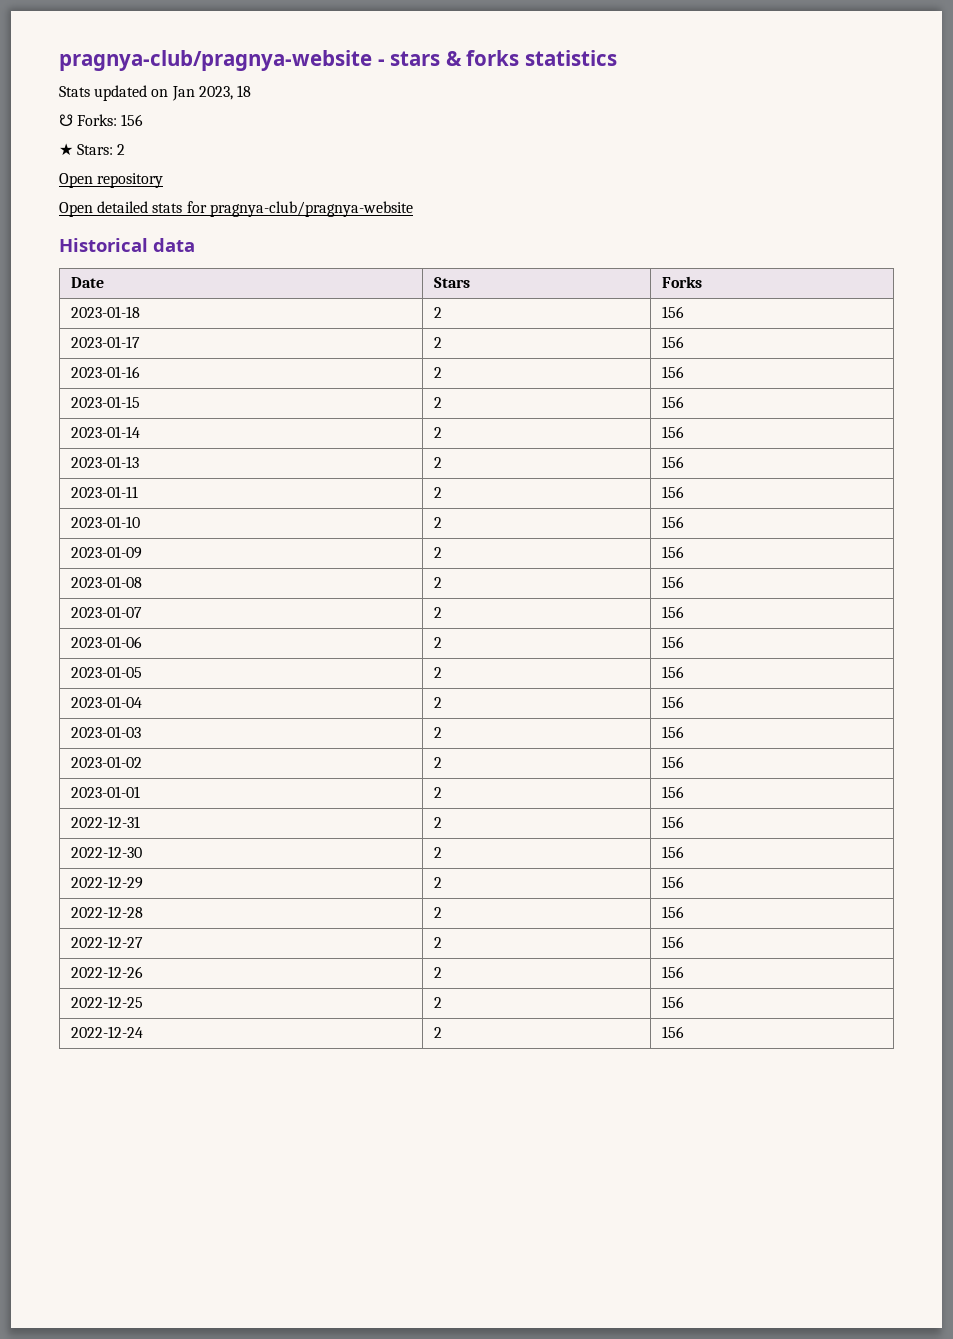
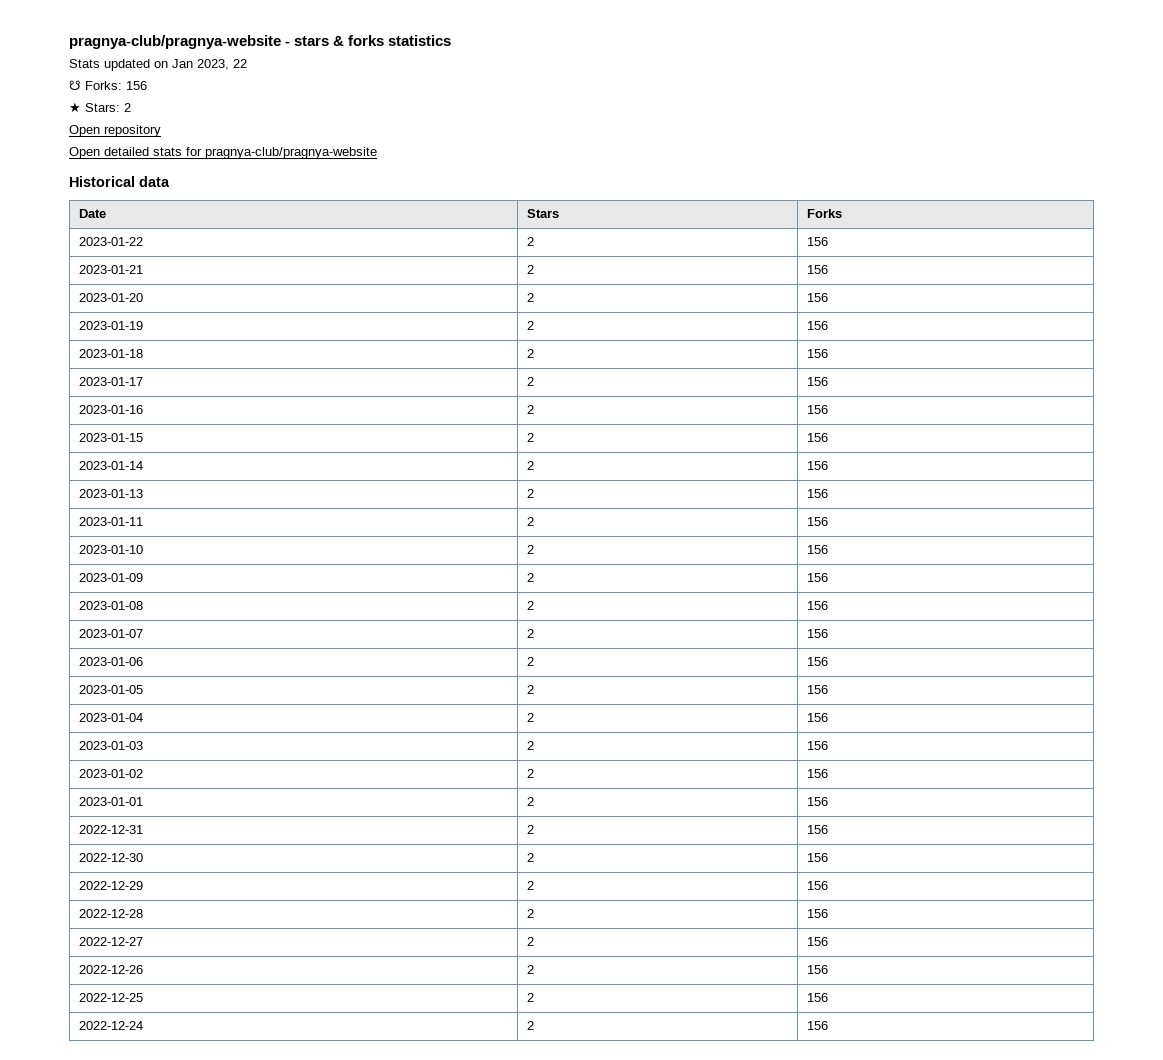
[236,85,251,97] 18 -> [233,59,247,68] 22
(702, 282) none -> [79,237,144,246] [527,237,535,246] [807,237,829,246] [79,265,144,274] [527,265,535,274] [807,265,829,274] [79,293,144,302] [527,293,535,302] [807,293,829,302] [79,321,144,330] [527,321,535,330] [807,321,829,330] // 2023-01-22 | 2 | 156 // 2023-01-21 | 2 | 156 // 2023-01-20 | 2 | 156 // 2023-01-19 | 2 | 156

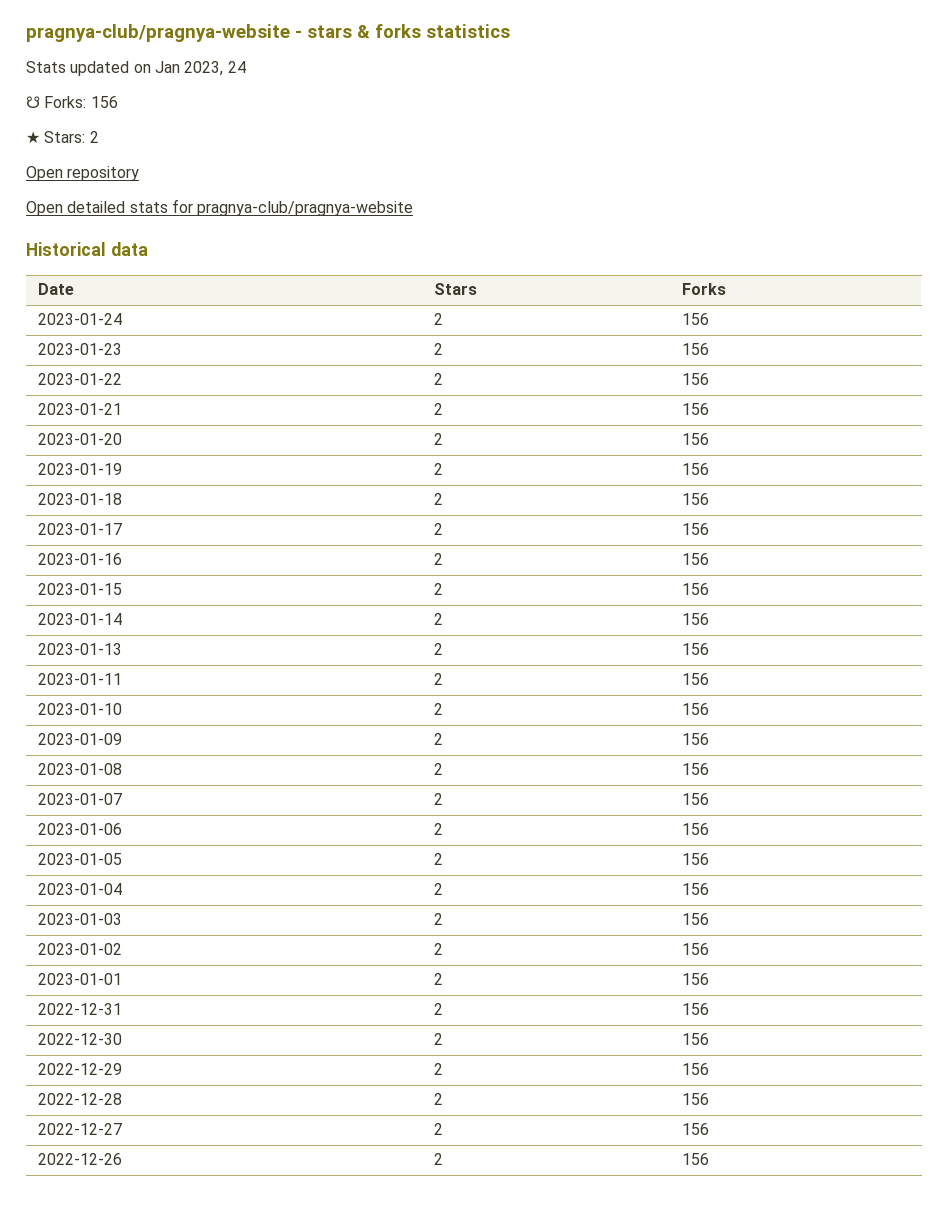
[233,59,247,68] 22 -> [227,61,246,73] 24
(843, 213) none -> [37,313,122,325] [433,313,443,325] [681,313,709,325] [37,343,122,355] [433,343,443,355] [681,343,709,355] // 2023-01-24 | 2 | 156 // 2023-01-23 | 2 | 156
[79,993,144,1002] [527,993,535,1002] [807,993,829,1002] [79,1021,144,1030] [527,1021,535,1030] [807,1021,829,1030] // 2022-12-25 | 2 | 156 // 2022-12-24 | 2 | 156 -> (709, 1159) none

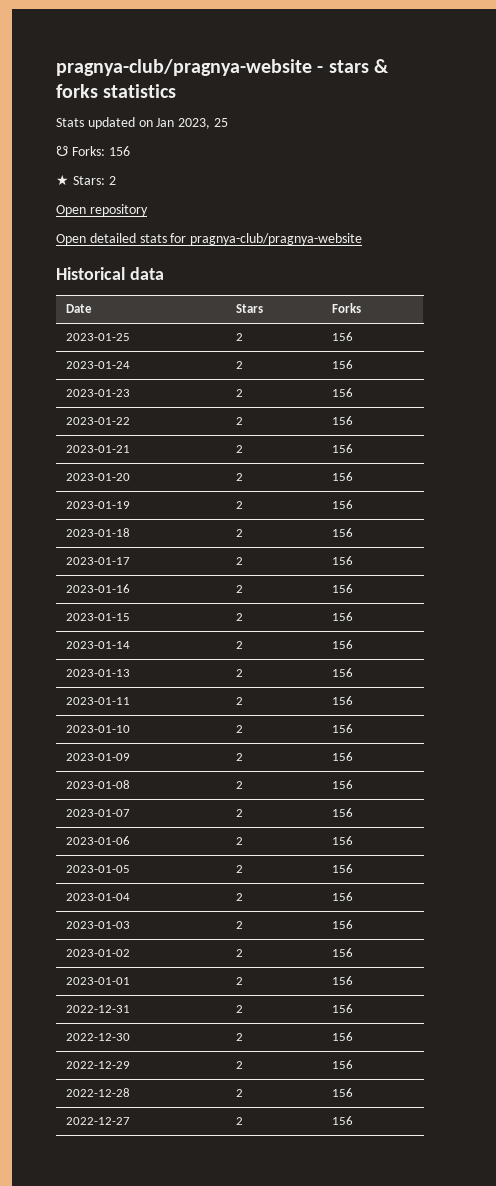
[227,61,246,73] 24 -> [213,118,228,127] 25
(726, 289) none -> [65,333,130,341] [235,333,243,341] [331,332,353,341] // 2023-01-25 | 2 | 156
[37,1153,122,1165] [433,1153,443,1165] [681,1153,709,1165] // 2022-12-26 | 2 | 156 -> (353, 1120) none

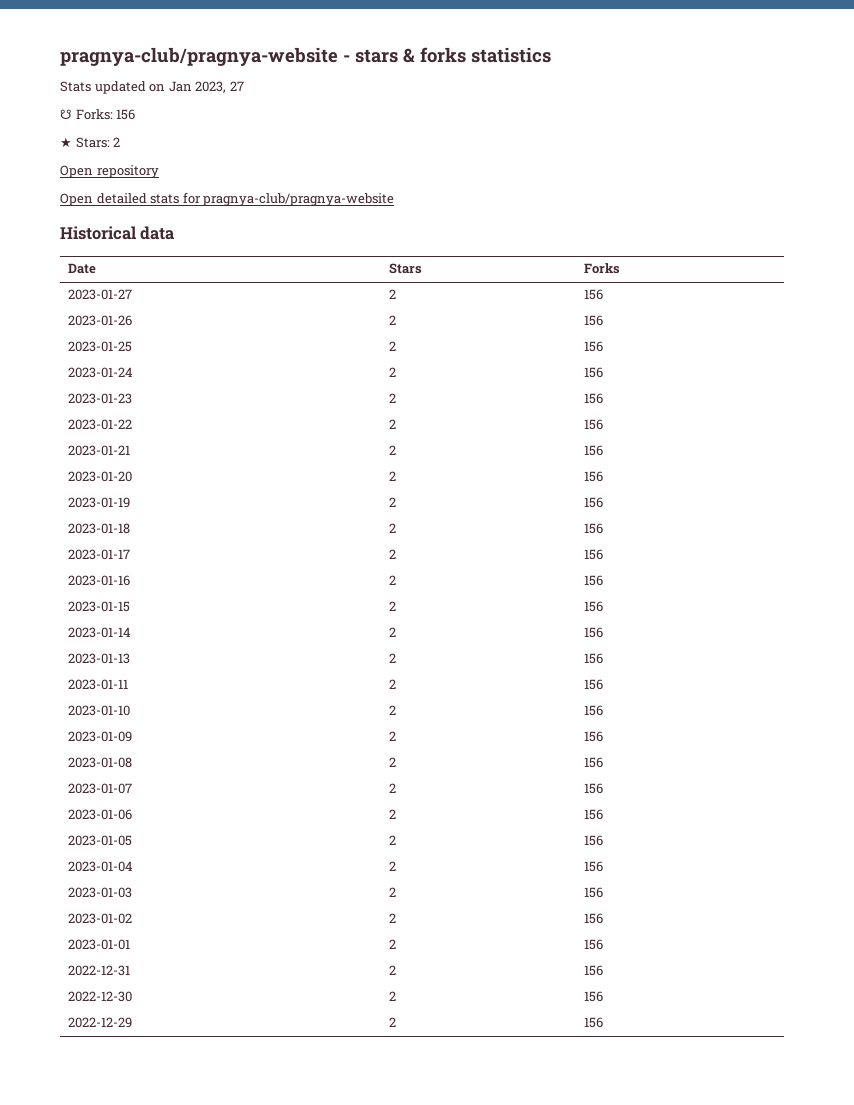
[213,118,228,127] 25 -> [229,81,244,91] 27
(361, 308) none -> [67,289,132,300] [388,289,396,299] [583,289,603,300] [67,315,132,326] [388,315,396,325] [583,315,603,326] // 2023-01-27 | 2 | 156 // 2023-01-26 | 2 | 156
[65,1088,130,1097] [235,1089,243,1097] [331,1088,353,1097] [65,1117,130,1125] [235,1117,243,1125] [331,1116,353,1125] // 2022-12-28 | 2 | 156 // 2022-12-27 | 2 | 156 -> (603, 1022) none

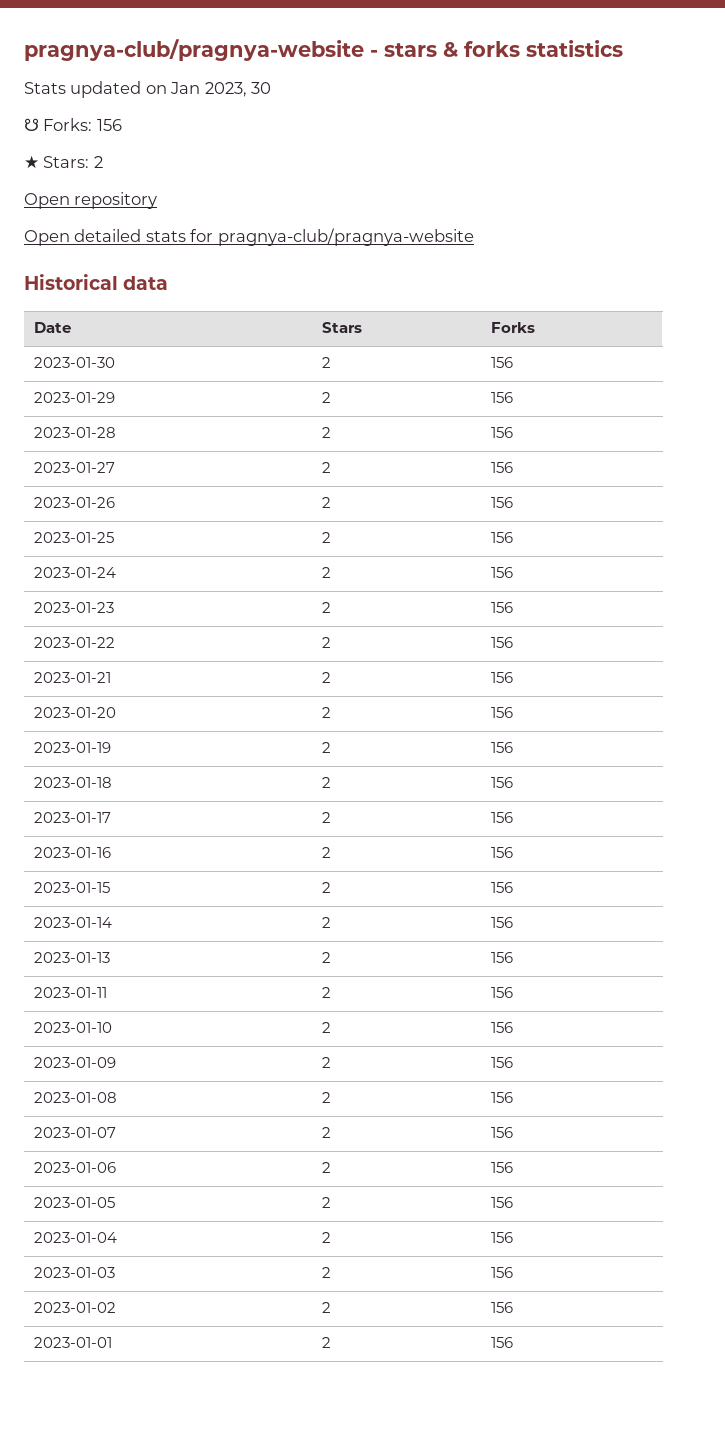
[229,81,244,91] 27 -> [251,82,272,94] 30
(620, 268) none -> [33,357,115,368] [321,357,331,368] [490,357,513,368] [33,392,115,403] [321,392,331,403] [490,392,513,403] [33,427,116,438] [321,427,331,438] [490,427,513,438] // 2023-01-30 | 2 | 156 // 2023-01-29 | 2 | 156 // 2023-01-28 | 2 | 156
[67,965,130,976] [388,965,396,975] [583,965,603,976] [67,991,132,1002] [388,991,396,1001] [583,991,603,1002] [67,1017,132,1028] [388,1017,396,1027] [583,1017,603,1028] // 2022-12-31 | 2 | 156 // 2022-12-30 | 2 | 156 // 2022-12-29 | 2 | 156 -> (513, 1342) none

